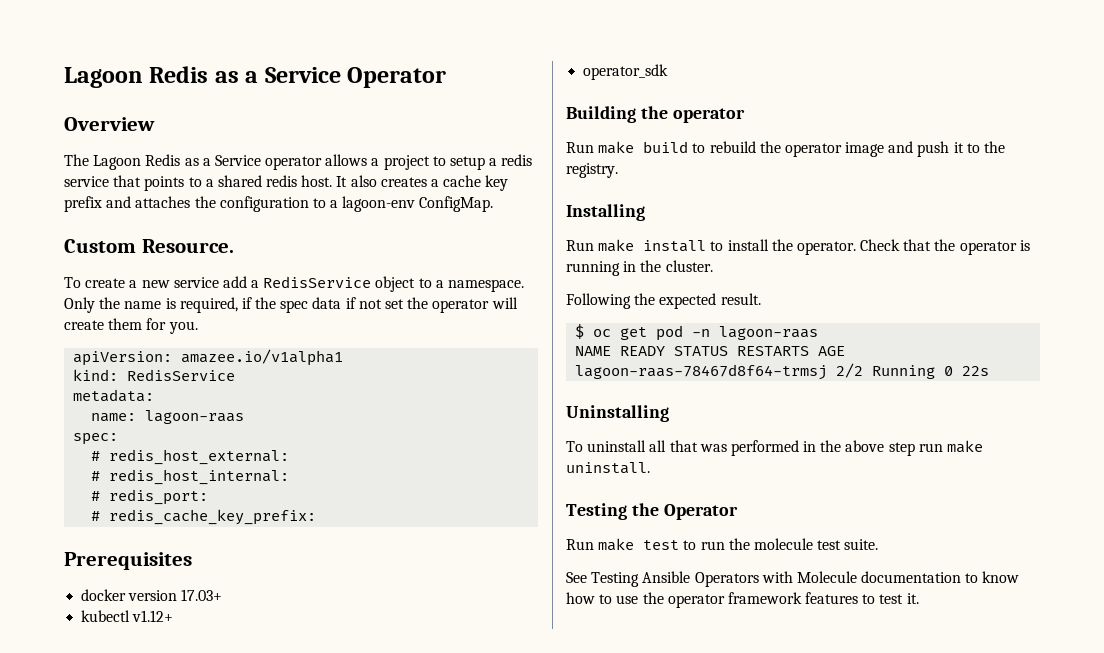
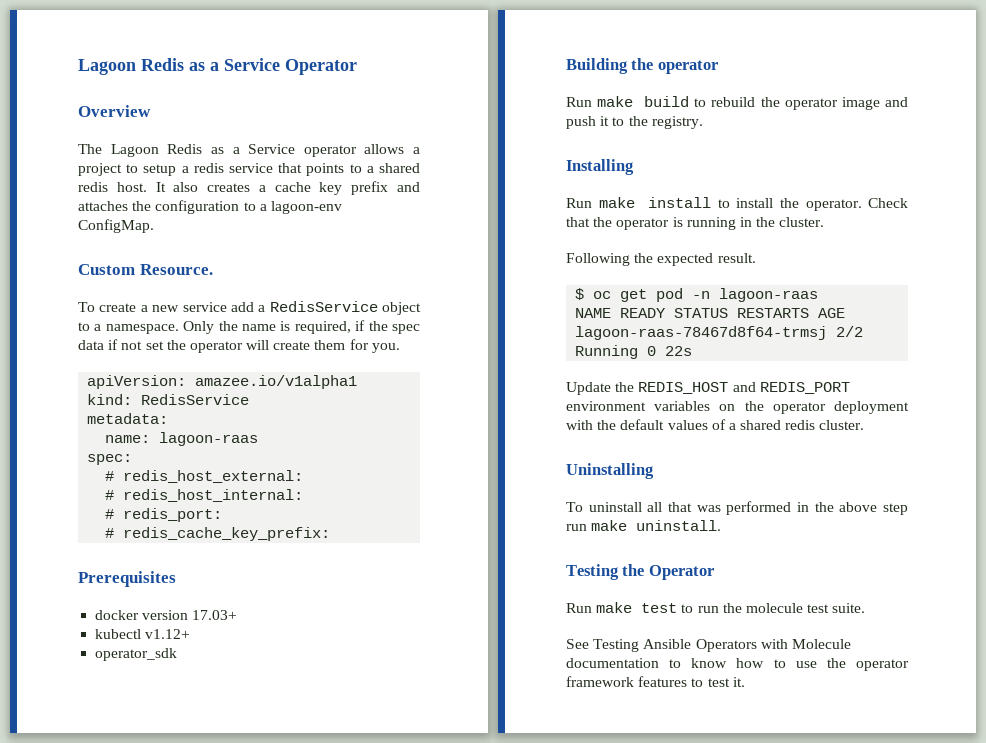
(990, 371) none -> [566,382,850,395] [566,401,909,414] [566,419,865,430] // Update the REDIS_HOST and REDIS_PORT environment variables on the operator deployment with the default values of a shared redis cluster.

